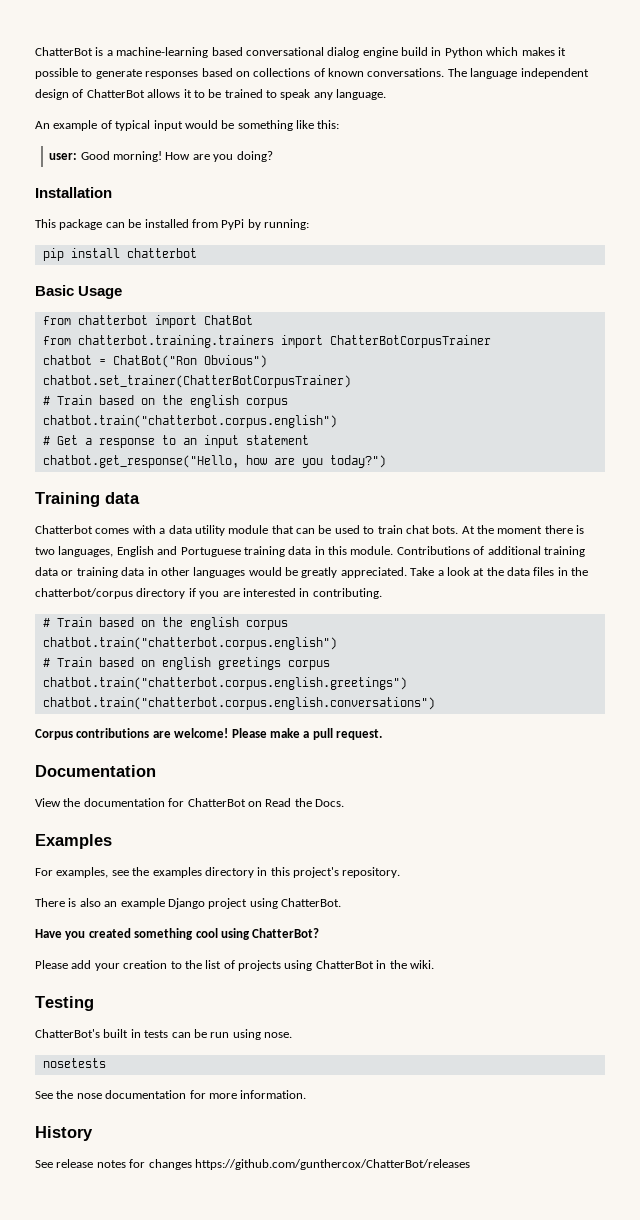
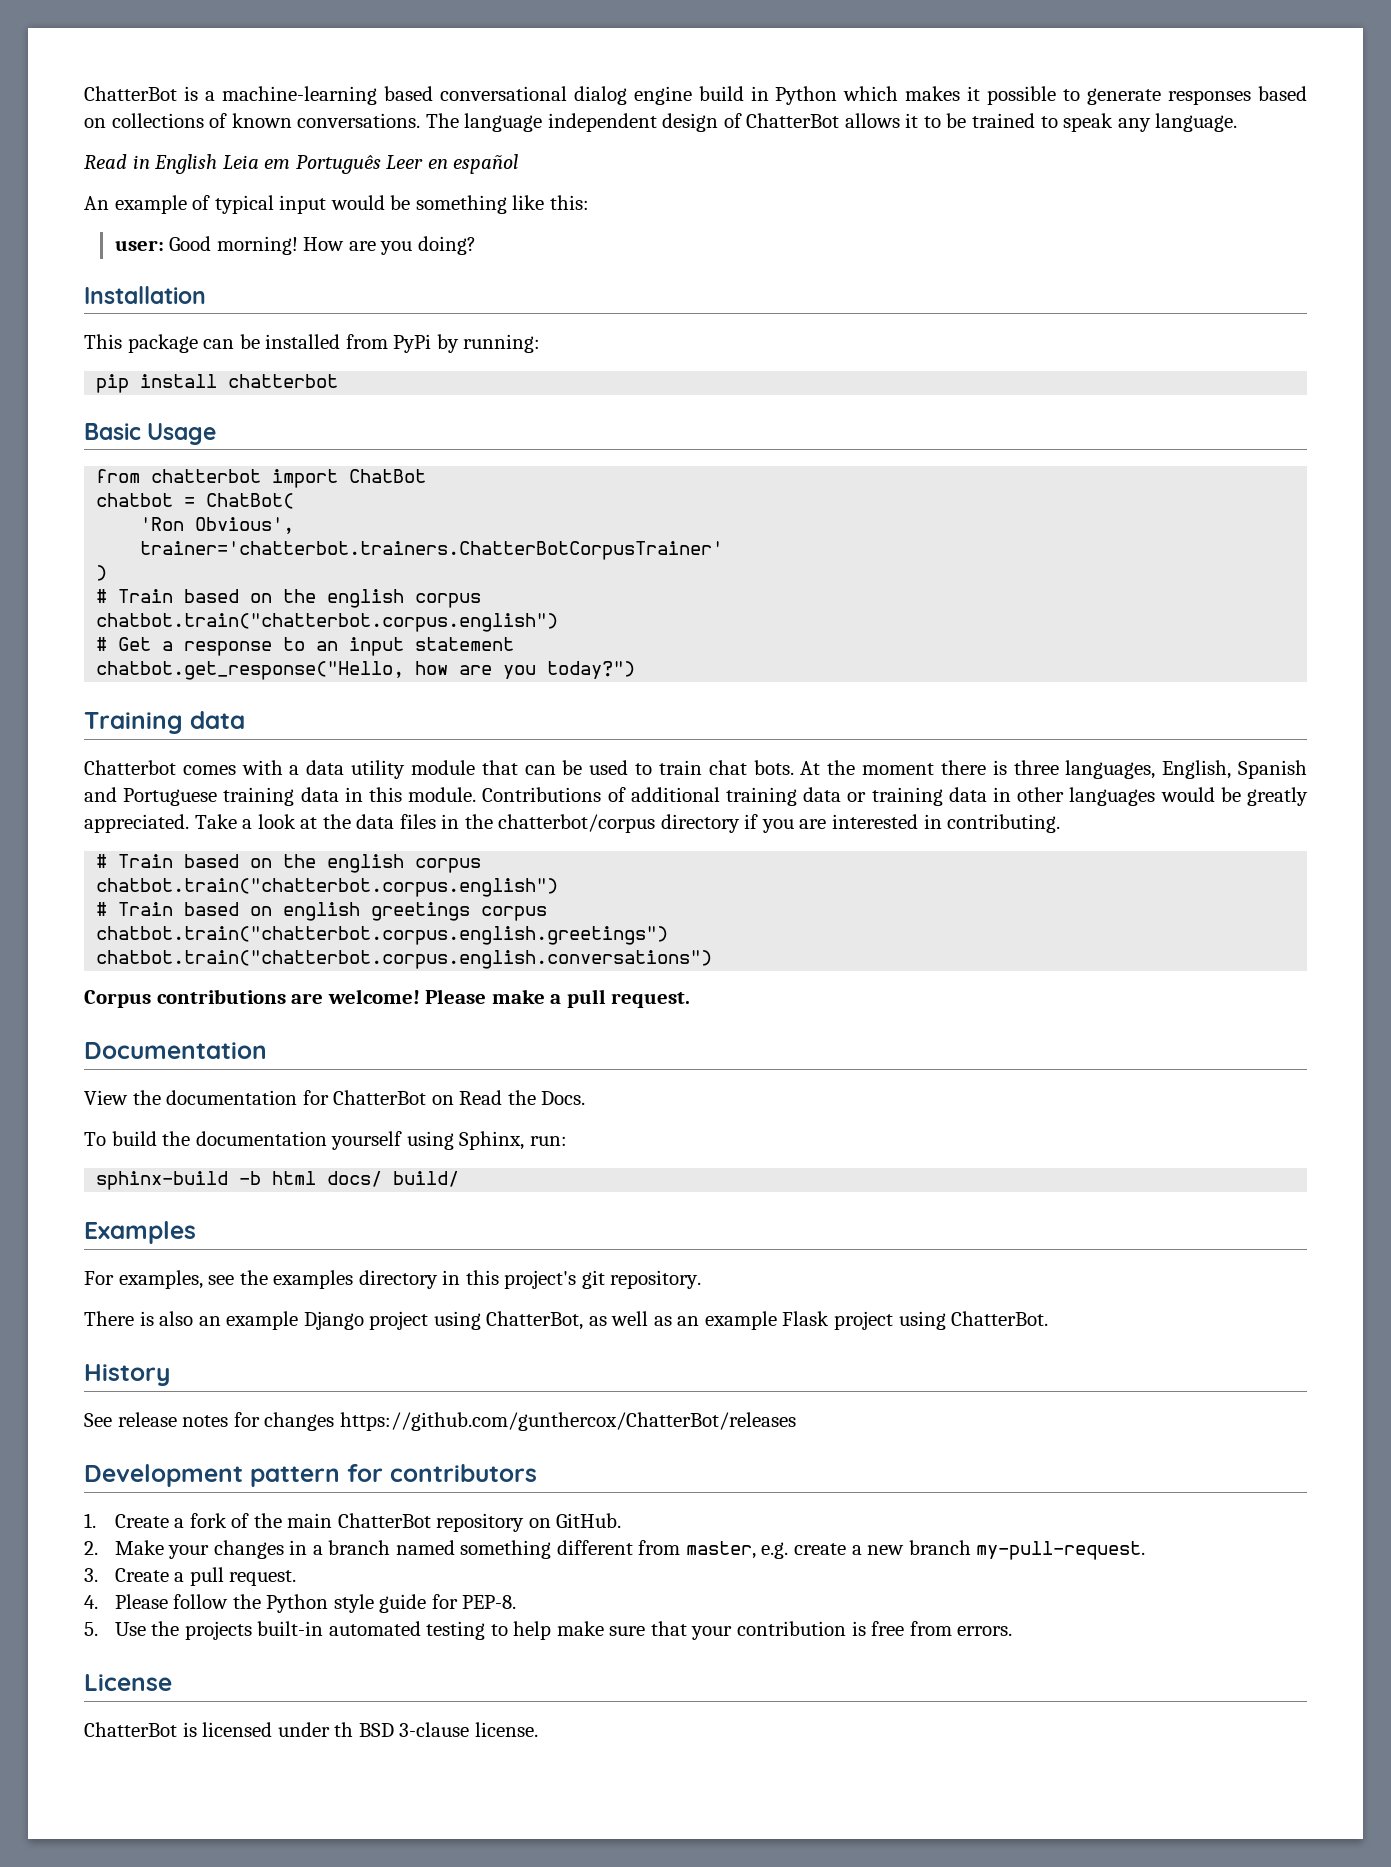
(387, 94) none -> [84,154,519,174] // Read in English Leia em Português Leer en español
[42,335,491,348] [42,355,267,368] [42,375,351,388] from chatterbot.training.trainers import ChatterBotCorpusTrainer // chatbot = ChatBot("Ron Obvious") // chatbot.set_trainer(ChatterBotCorpusTrainer) -> [96,493,295,509] [140,517,295,534] [140,541,724,560] [96,565,108,581] chatbot = ChatBot( // 'Ron Obvious', // trainer='chatterbot.trainers.ChatterBotCorpusTrainer' // )
[35,546,154,557] two languages, English -> [1013,760,1308,779] three languages, English, Spanish
(344, 803) none -> [84,1131,567,1150] [96,1171,460,1190] // To build the documentation yourself using Sphinx, run: // sphinx-build -b html docs/ build/
(339, 872) none -> [581,1270,605,1289] git
[281,898,341,907] [35,928,320,940] [35,960,434,971] [35,996,94,1011] [35,1029,292,1040] [42,1058,106,1068] [35,1090,307,1099] ChatterBot. // Have you created something cool using ChatterBot? // Please add your creation to the list of projects using ChatterBot in the wiki. // Testing // ChatterBot's built in tests can be run using nose. // nosetests // See the nose documentation for more information. -> [486,1311,1049,1330] ChatterBot, as well as an example Flask project using ChatterBot.
(470, 1164) none -> [84,1464,537,1487] [84,1513,622,1532] [84,1540,1146,1560] [84,1567,297,1586] [84,1594,517,1613] [84,1621,1013,1640] [84,1674,172,1691] [84,1722,538,1737] // Development pattern for contributors // 1. Create a fork of the main ChatterBot repository on GitHub. // 2. Make your changes in a branch named something different from master, e.g. create a new branch my-pull-request. // 3. Create a pull request. // 4. Please follow the Python style guide for PEP-8. // 5. Use the projects built-in automated testing to help make sure that your contribution is free from errors. // License // ChatterBot is licensed under th BSD 3-clause license.

